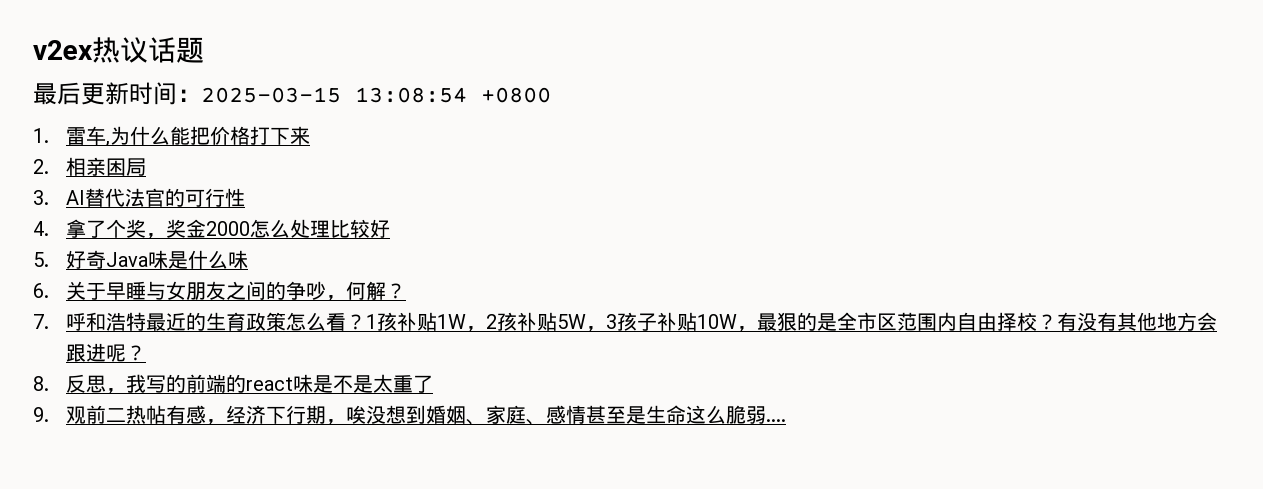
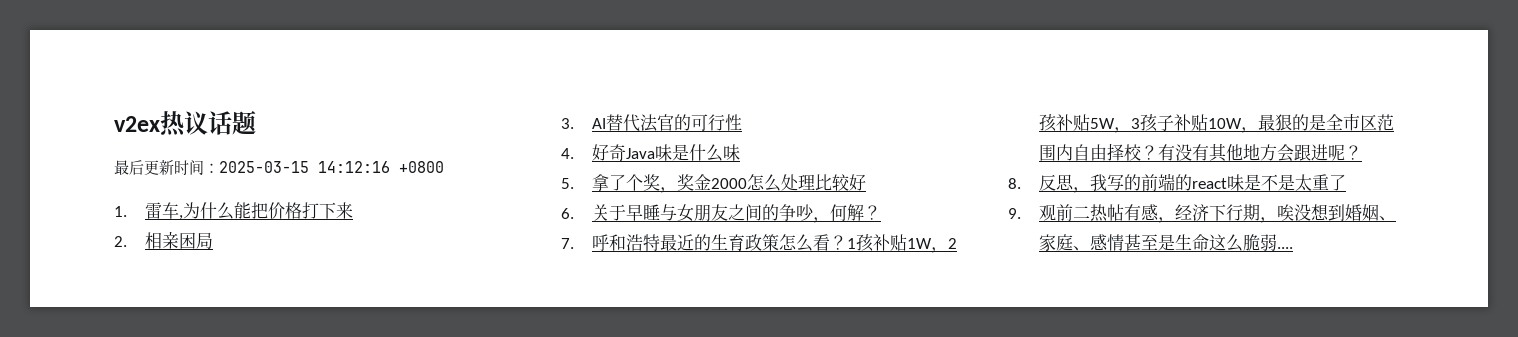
[355,87,467,103] 13:08:54 -> [318,161,390,173] 14:12:16
(49, 228) none -> [591,144,740,162] [561,178,574,189] 好奇Java味是什么味 // 5.
[33,250,249,269] // 5.好奇Java味是什么味 -> (866, 182) none

